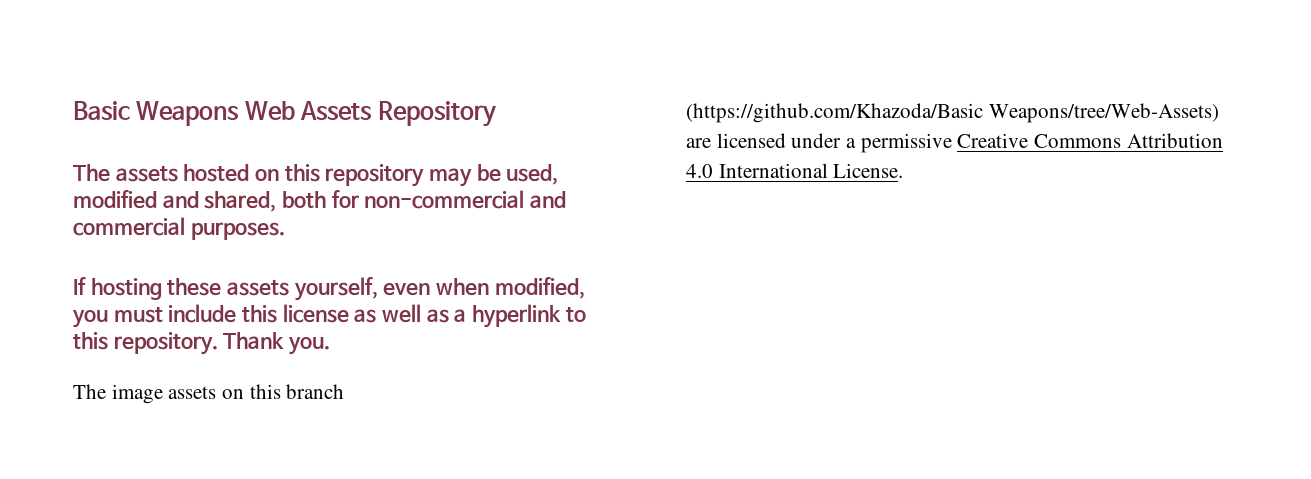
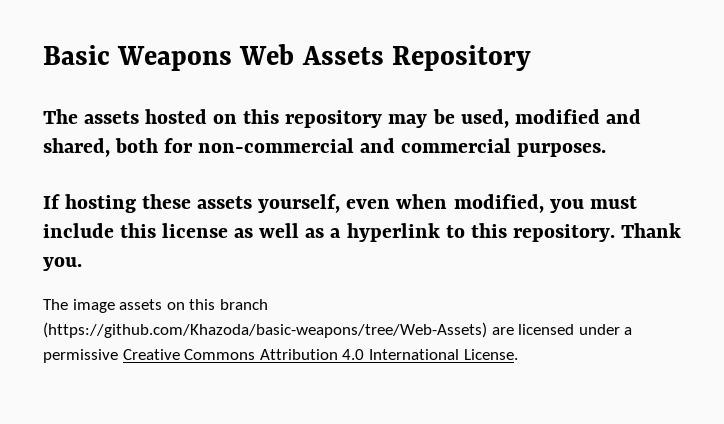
[686,103,1219,123] (https://github.com/Khazoda/Basic Weapons/tree/Web-Assets) -> [43,322,487,338] (https://github.com/Khazoda/basic-weapons/tree/Web-Assets)

